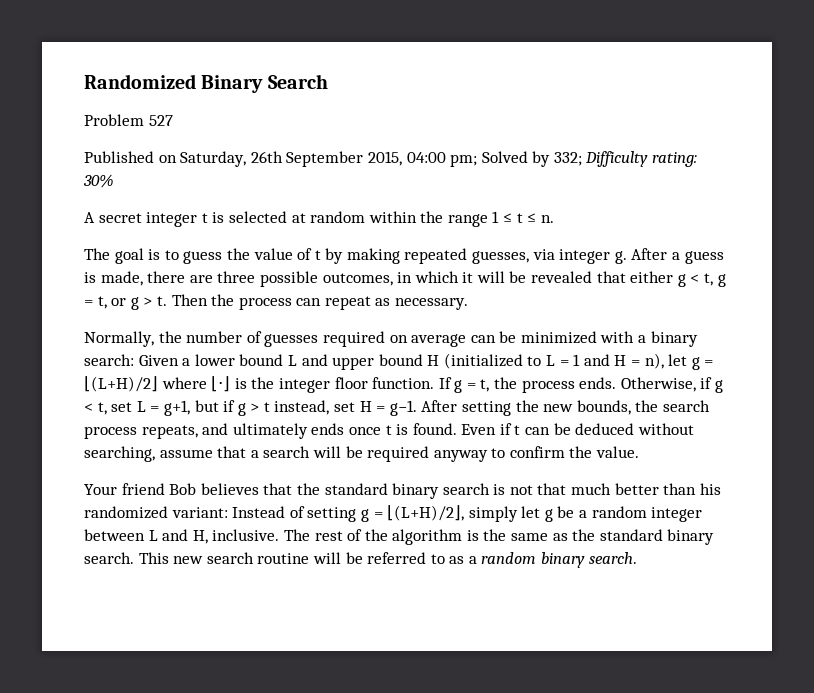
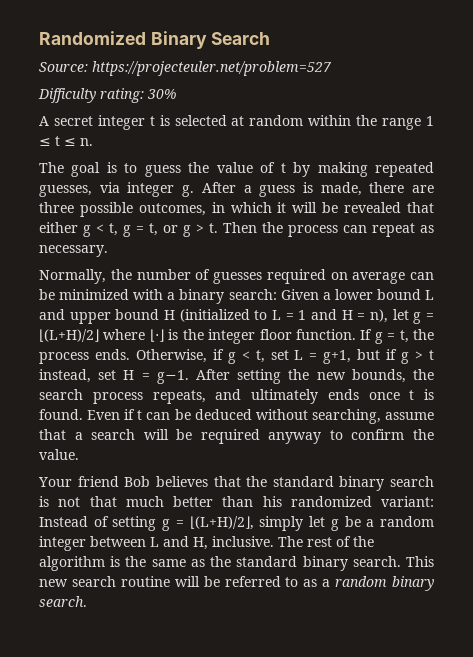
[84,114,173,126] [84,151,582,167] Problem 527 // Published on Saturday, 26th September 2015, 04:00 pm; Solved by 332; -> [39,61,332,76] Source: https://projecteuler.net/problem=527 //

